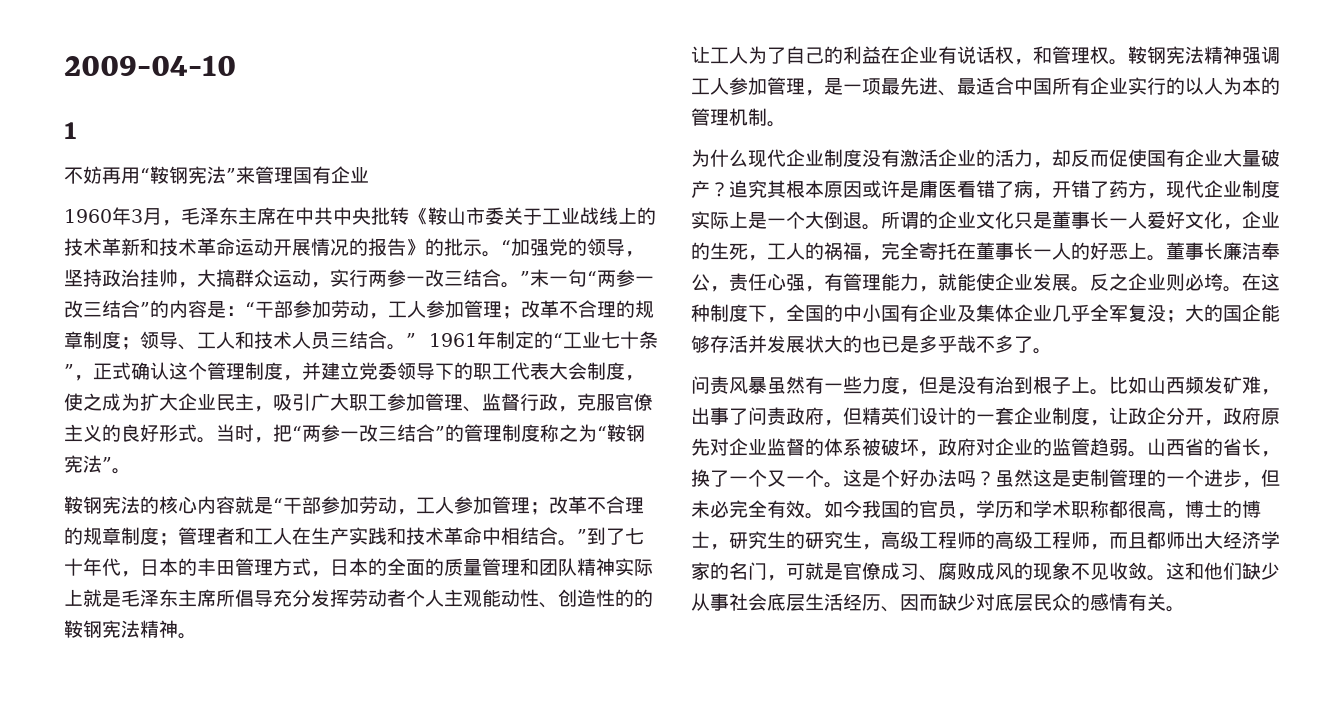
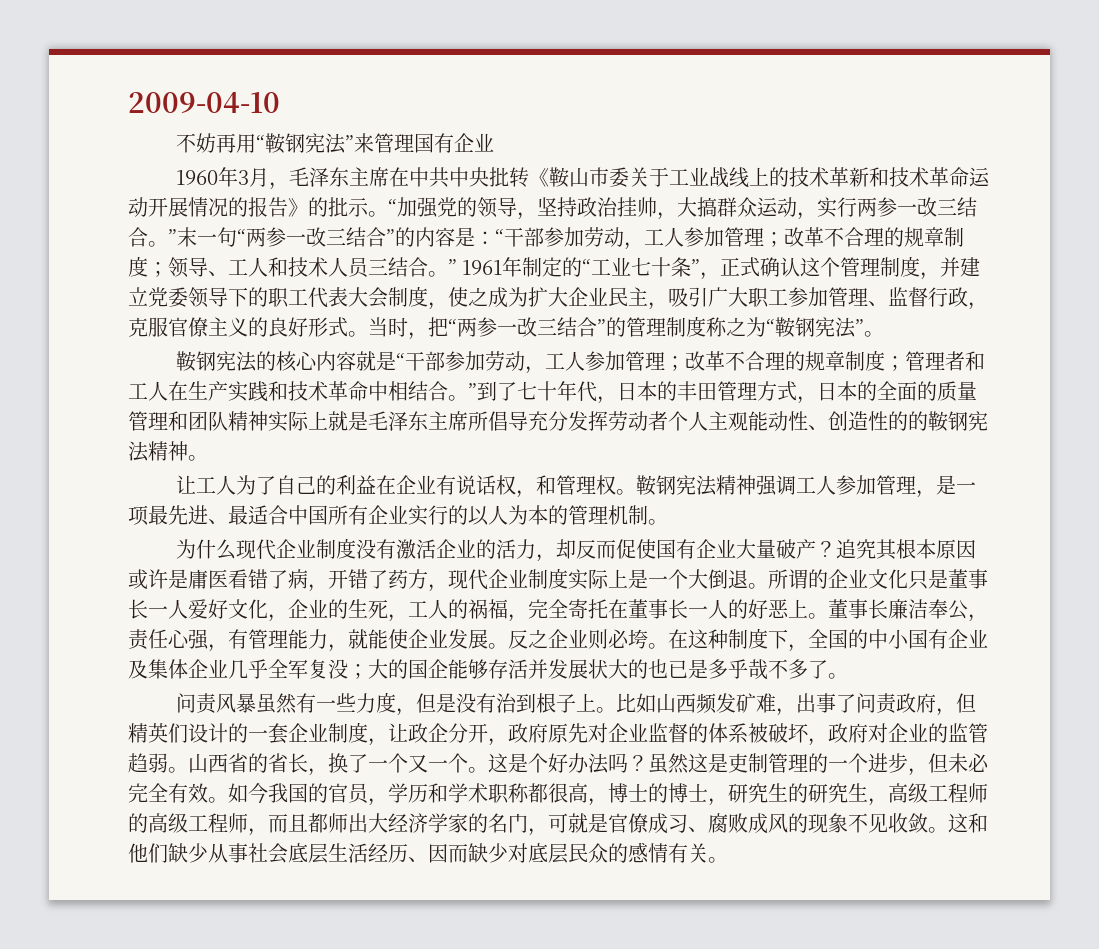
[64,122,77,139] // 1 -> (280, 102) none

